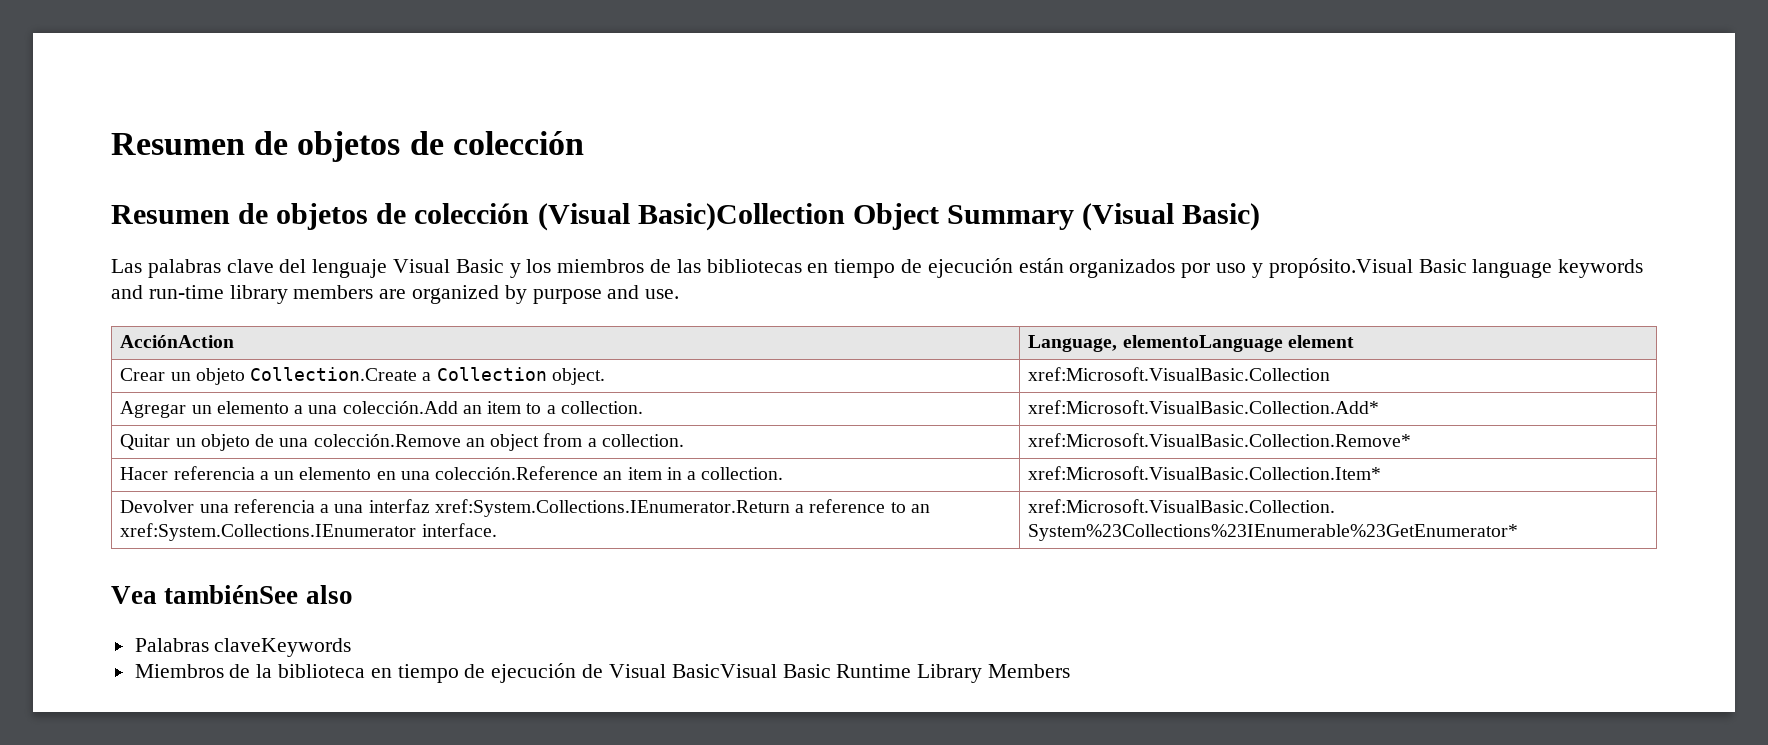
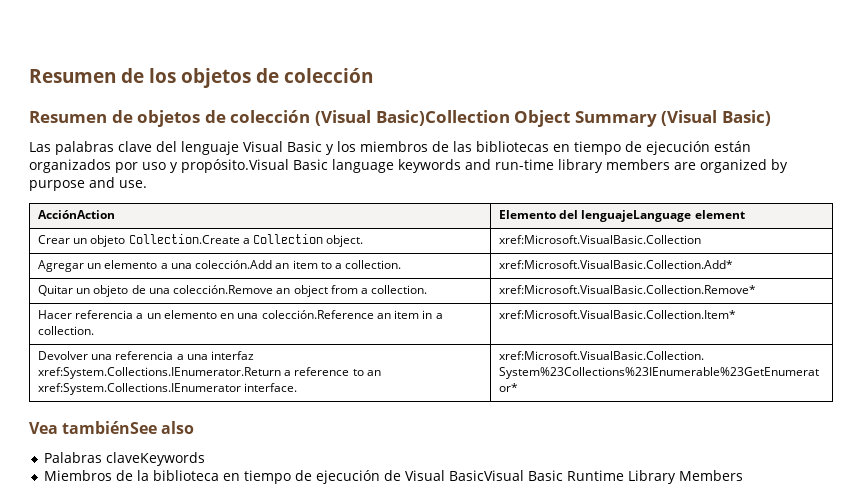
[111,131,289,155] Resumen de -> [29,68,176,83] Resumen de los
[1028,335,1283,352] Language, elementoLanguage -> [498,210,692,222] Elemento del lenguajeLanguage

